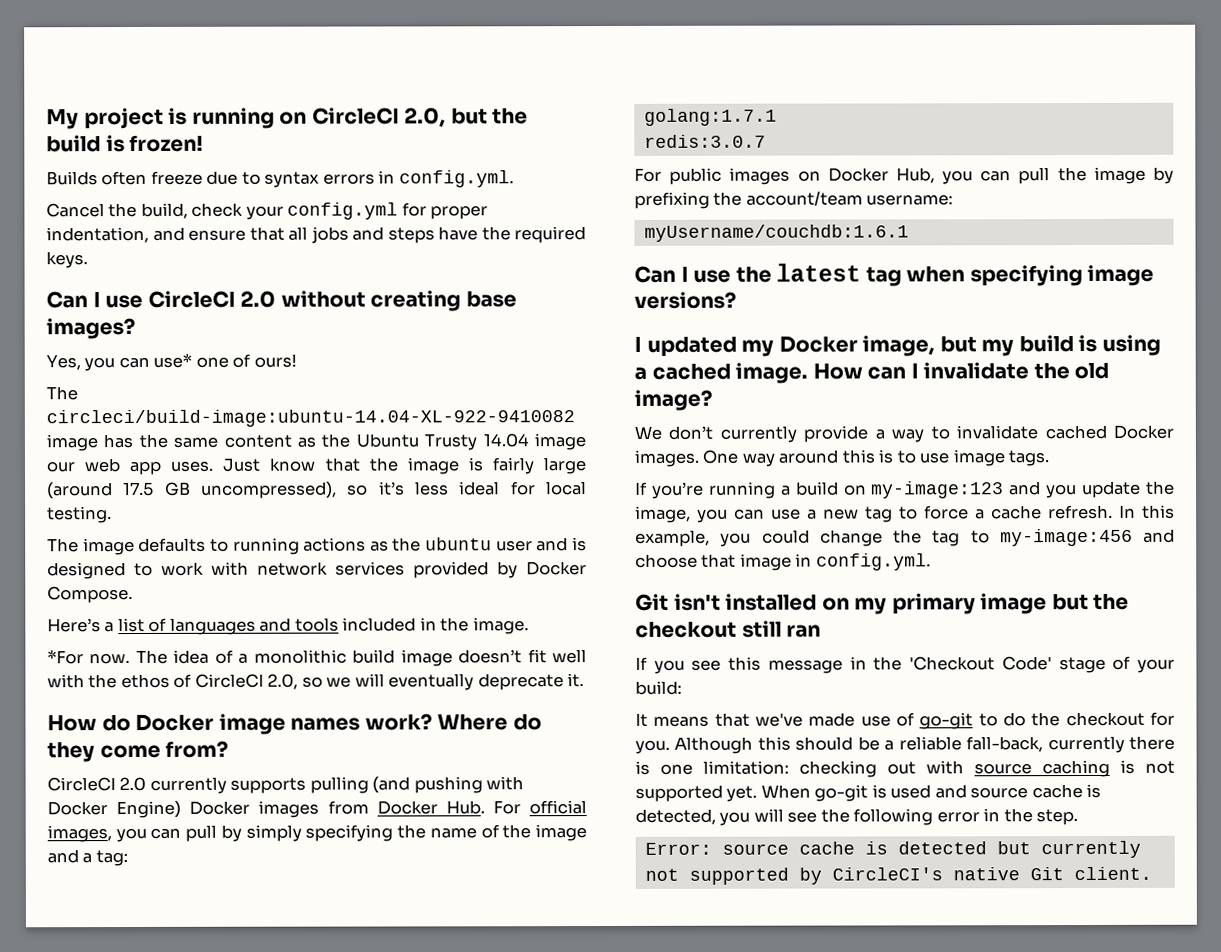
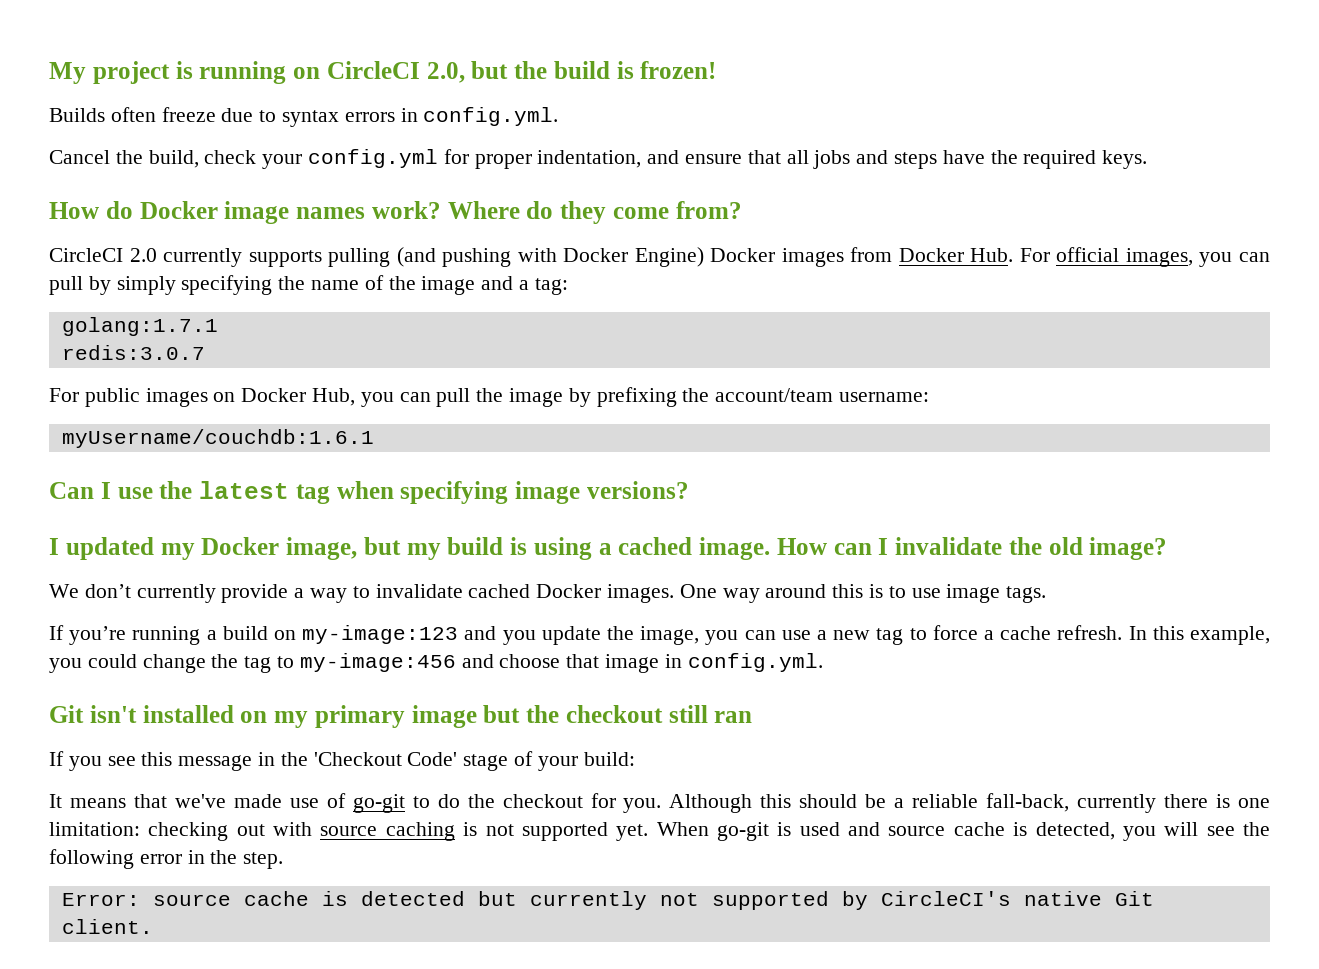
[46,290,517,312] [46,317,136,340] [46,353,297,372] [46,386,78,401] [46,409,575,428] [46,433,586,452] [46,457,586,476] [47,481,587,500] [47,506,112,524] [47,537,587,556] [47,561,587,580] [47,586,133,604] [47,617,529,635] [47,649,587,667] [47,673,585,691] // Can I use CircleCI 2.0 without creating base images? // Yes, you can use* one of ours! // The circleci/build-image:ubuntu-14.04-XL-922-9410082 image has the same content as the Ubuntu Trusty 14.04 image our web app uses. Just know that the image is fairly large (around 17.5 GB uncompressed), so it’s less ideal for local testing. // The image defaults to running actions as the ubuntu user and is designed to work with network services provided by Docker Compose. // Here’s a list of languages and tools included in the image. // *For now. The idea of a monolithic build image doesn’t fit well with the ethos of CircleCI 2.0, so we will eventually deprecate it. -> (1148, 159) none

